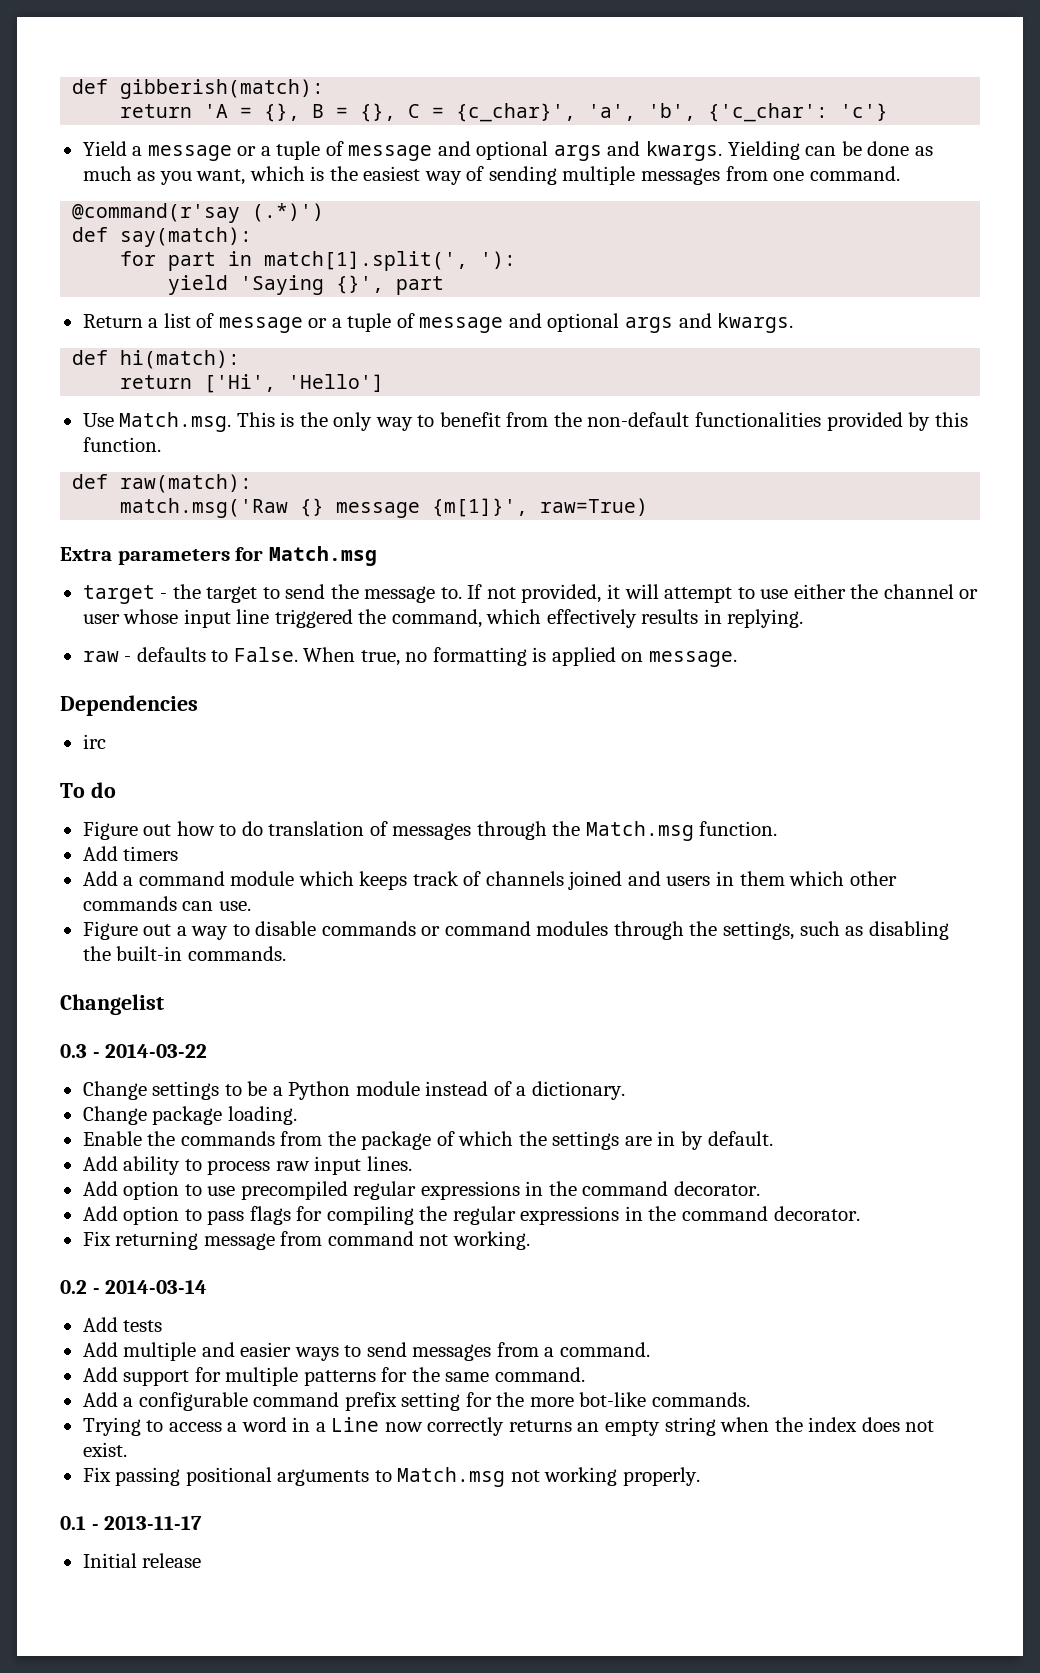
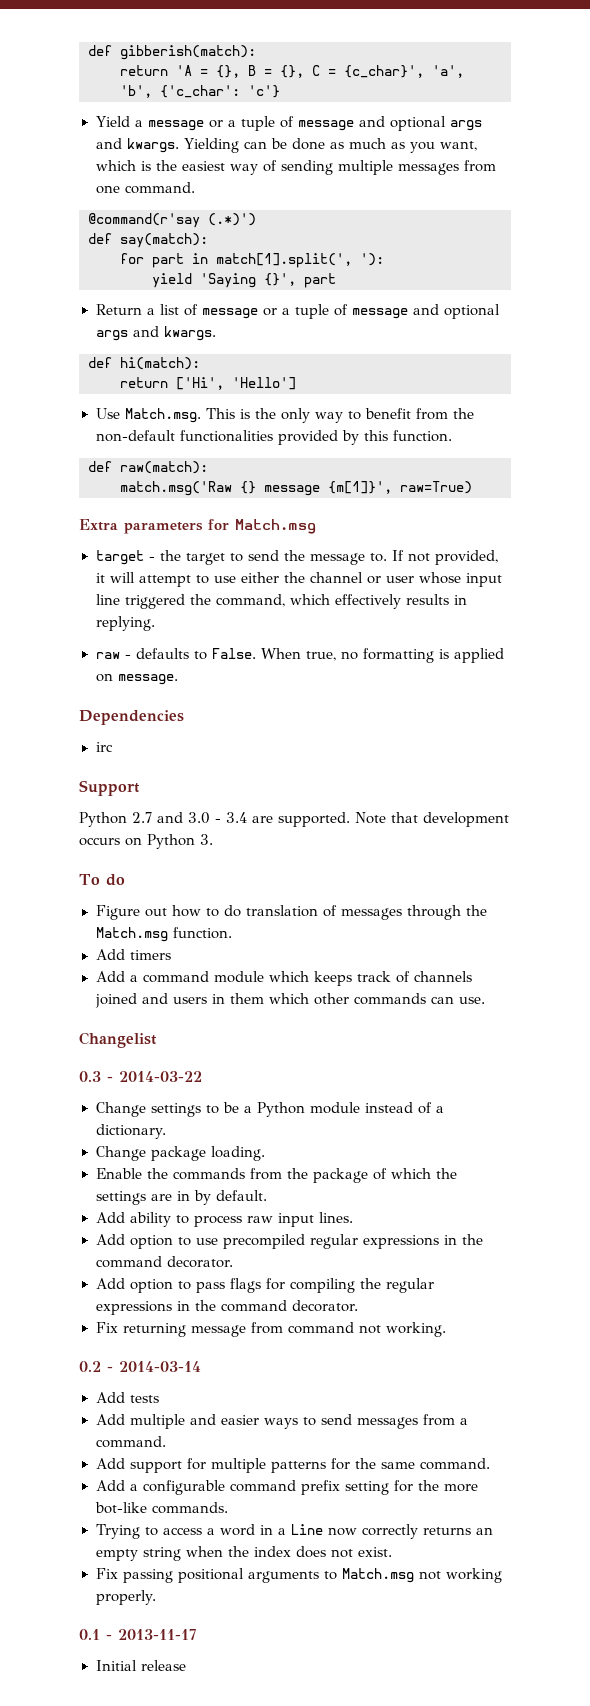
(106, 741) none -> [79,780,140,796] [79,812,509,827] [79,834,213,849] // Support // Python 2.7 and 3.0 - 3.4 are supported. Note that development occurs on Python 3.
[82,921,949,940] [82,946,286,961] // Figure out a way to disable commands or command modules through the settings, such as disabling the built-in commands. -> (485, 1000) none

